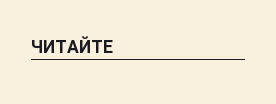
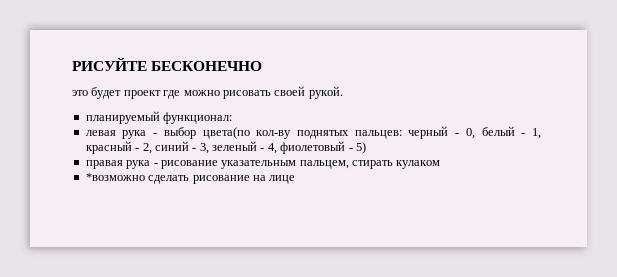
[31,36,113,53] ЧИТАЙТЕ -> [72,57,263,71] [72,86,343,99] [85,111,233,124] [85,126,541,139] [85,141,366,154] [85,160,441,169] [85,173,296,184] РИСУЙТЕ БЕСКОНЕЧНО // это будет проект где можно рисовать своей рукой. // планируемый функционал: // левая рука - выбор цвета(по кол-ву поднятых пальцев: черный - 0, белый - 1, красный - 2, синий - 3, зеленый - 4, фиолетовый - 5) // правая рука - рисование указательным пальцем, стирать кулаком // *возможно сделать рисование на лице

